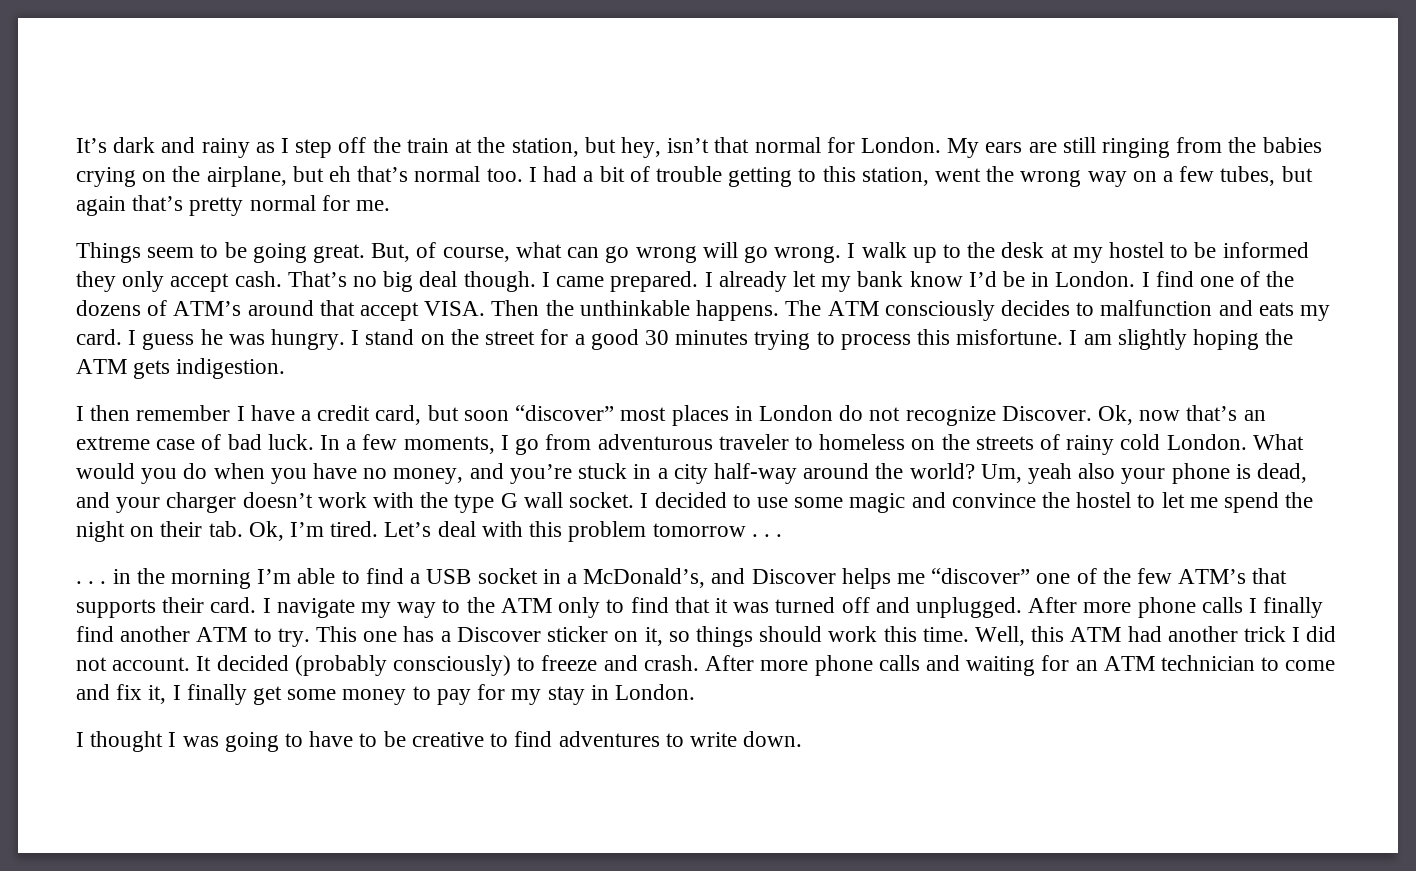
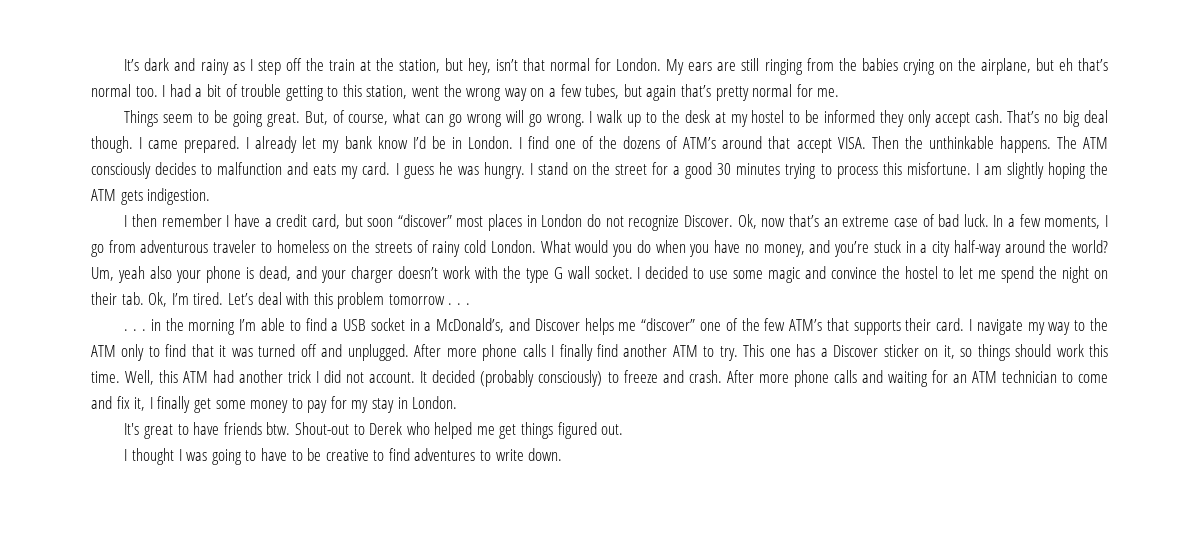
(695, 692) none -> [124,422,624,439] // It's great to have friends btw. Shout-out to Derek who helped me get things figured out.

